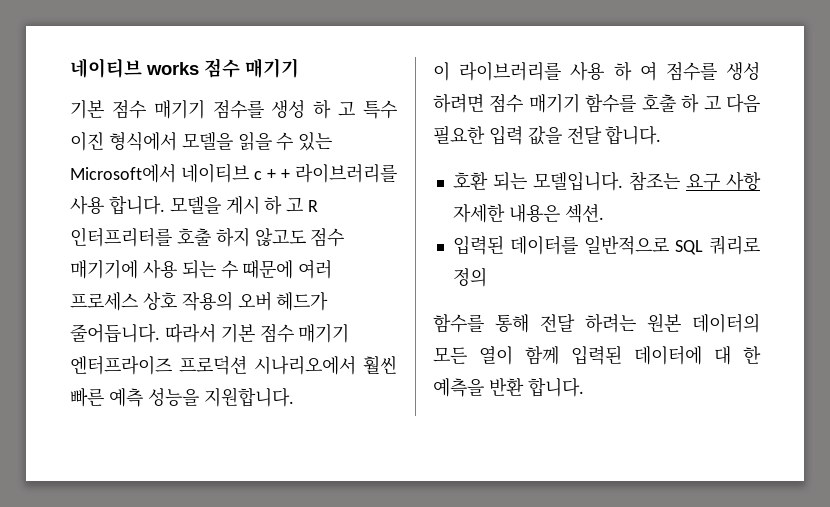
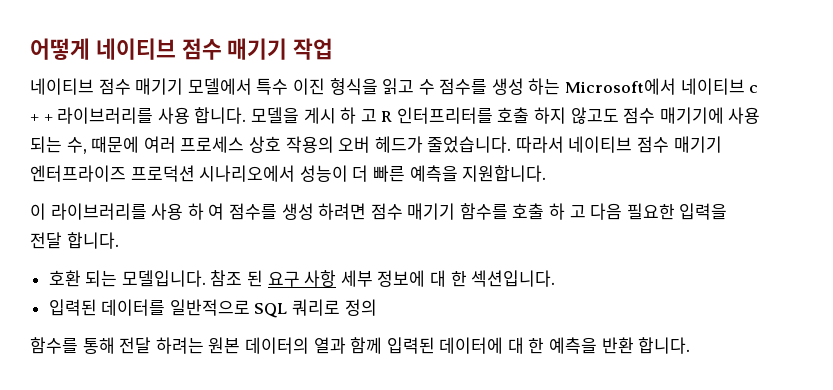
[70,58,299,78] [70,100,397,119] [70,132,333,151] 네이티브 works 점수 매기기 // 기본 점수 매기기 점수를 생성 하 고 특수 이진 형식에서 모델을 읽을 수 있는 -> [30,38,334,60] [30,78,561,95] 어떻게 네이티브 점수 매기기 작업 // 네이티브 점수 매기기 모델에서 특수 이진 형식을 읽고 수 점수를 생성 하는
[220,260,238,279] 수 -> [66,137,87,154] 수,
[70,323,255,343] 줄어듭니다. 따라서 기본 -> [427,136,633,153] 줄었습니다. 따라서 네이티브
[363,356,397,374] [70,387,199,407] 훨씬 빠른 예측 성능을 -> [299,165,458,182] 성능이 더 빠른 예측을
[488,126,562,145] 입력 값을 -> [679,203,728,220] 입력을
[628,171,761,191] [452,203,604,223] 참조는 요구 사항 자세한 내용은 섹션. -> [210,270,556,287] 참조 된 요구 사항 세부 정보에 대 한 섹션입니다.
[433,346,513,365] 모든 열이 -> [313,337,346,354] 열과

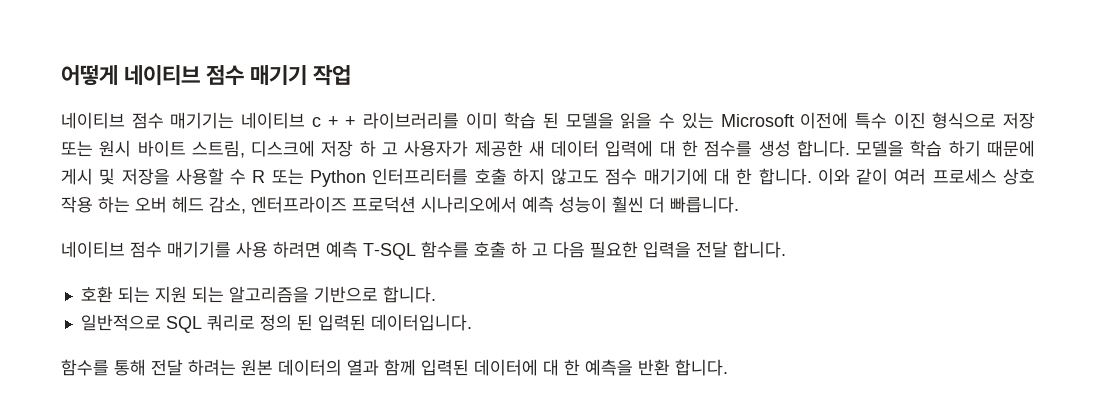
[135,78,677,95] 매기기 모델에서 특수 이진 형식을 읽고 수 점수를 생성 하는 Microsoft에서 -> [170,112,235,129] 매기기는
[157,107,393,124] 사용 합니다. 모델을 게시 하 고 R -> [465,112,1036,129] [61,140,1036,158] [61,168,366,187] 이미 학습 된 모델을 읽을 수 있는 Microsoft 이전에 특수 이진 형식으로 저장 또는 원시 바이트 스트림, 디스크에 저장 하 고 사용자가 제공한 새 데이터 입력에 대 한 점수를 생성 합니다. 모델을 학습 하기 때문에 게시 및 저장을 사용할 수 R 또는 Python
[728,107,761,124] [30,136,722,154] [30,165,547,182] [30,203,456,220] 사용 되는 수, 때문에 여러 프로세스 상호 작용의 오버 헤드가 줄었습니다. 따라서 네이티브 점수 매기기 엔터프라이즈 프로덕션 시나리오에서 성능이 더 빠른 예측을 지원합니다. // 이 라이브러리를 사용 하 여 점수를 생성 하려면 점수 매기기 -> [714,168,1036,185] [61,196,739,214] [61,241,416,260] 대 한 합니다. 이와 같이 여러 프로세스 상호 작용 하는 오버 헤드 감소, 엔터프라이즈 프로덕션 시나리오에서 예측 성능이 훨씬 더 빠릅니다. // 네이티브 점수 매기기를 사용 하려면 예측 T-SQL
[121,270,556,287] [48,299,166,316] 모델입니다. 참조 된 요구 사항 세부 정보에 대 한 섹션입니다. // 입력된 데이터를 -> [154,286,436,303] 지원 되는 알고리즘을 기반으로 합니다. //
(377, 307) none -> [296,314,472,331] 된 입력된 데이터입니다.

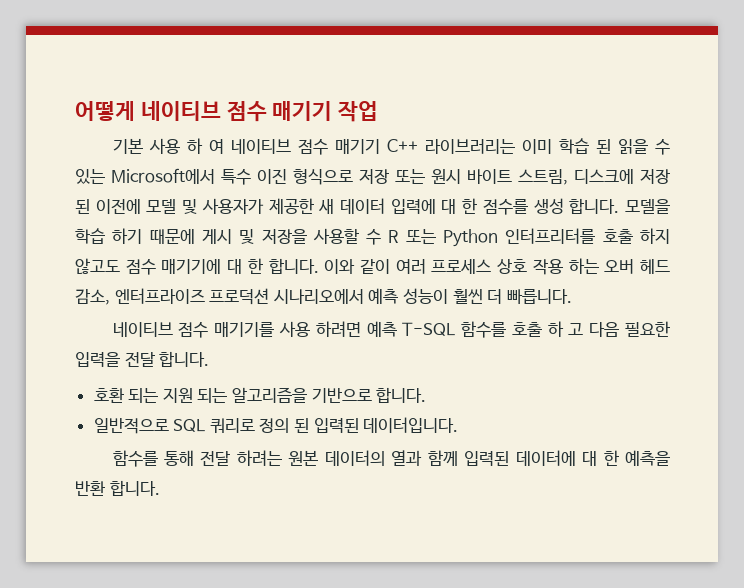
[61,112,459,129] 네이티브 점수 매기기는 네이티브 c + + 라이브러리를 -> [112,138,515,155] 기본 사용 하 여 네이티브 점수 매기기 C++ 라이브러리는
[565,112,614,129] 모델을 -> (611, 146) none
[720,112,849,129] Microsoft 이전에 -> [111,168,215,184] Microsoft에서
[359,140,398,157] 하 고 -> [75,199,198,214] 된 이전에 모델 및

